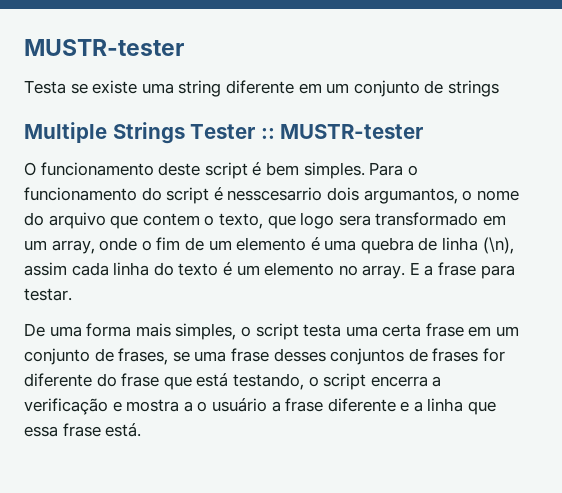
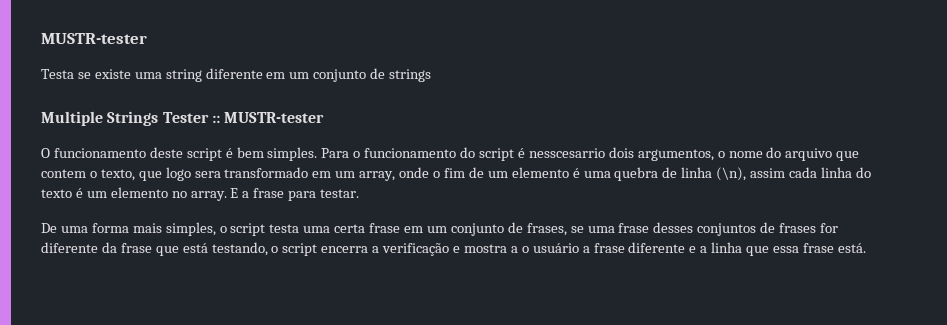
[363,188,458,204] argumantos, -> [637,149,714,161] argumentos,
[96,373,117,387] do -> [101,242,117,253] da

